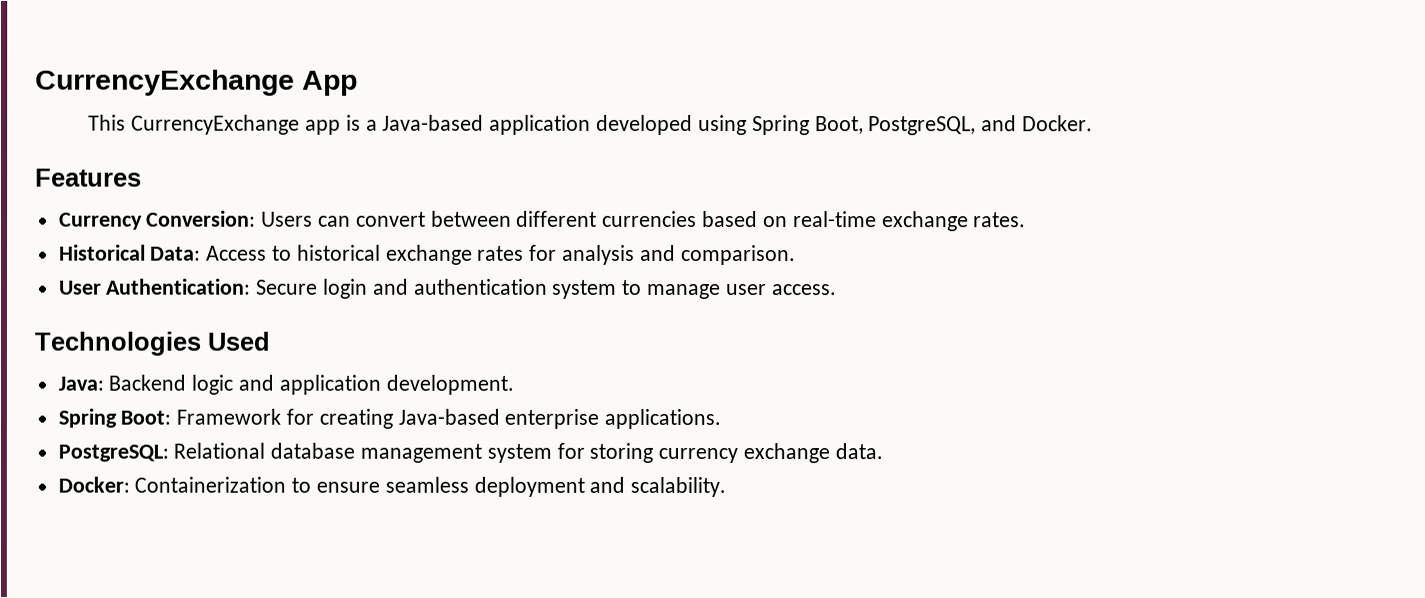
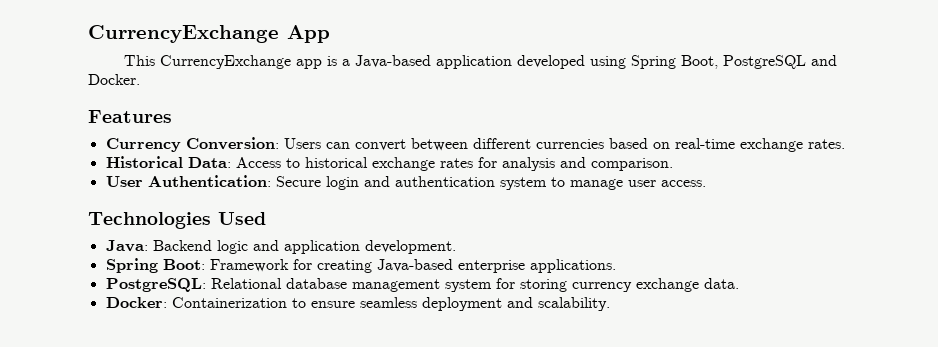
[868,116,977,136] PostgreSQL, -> [723,55,807,69] PostgreSQL

